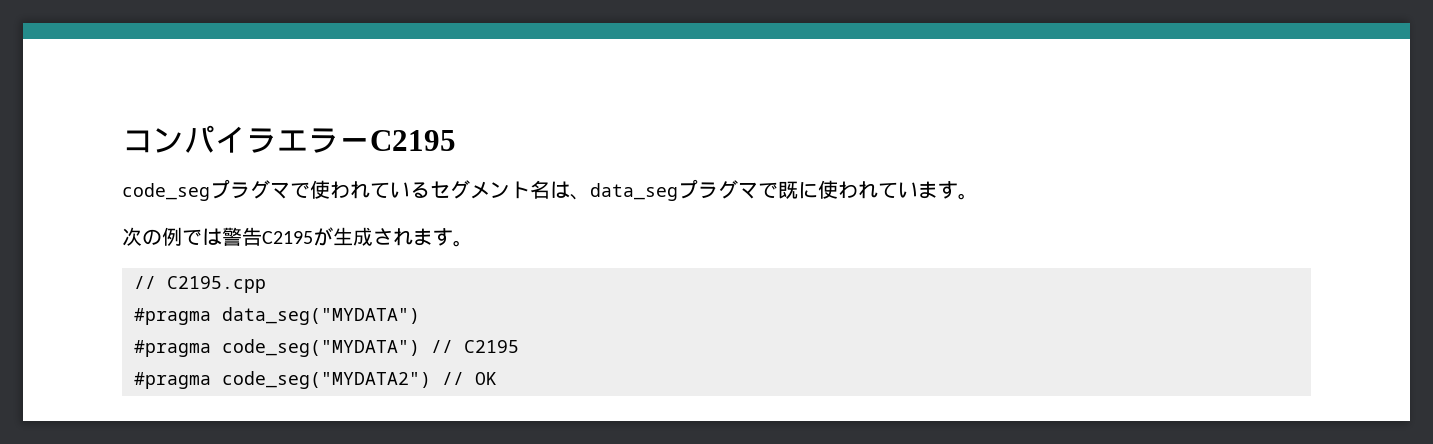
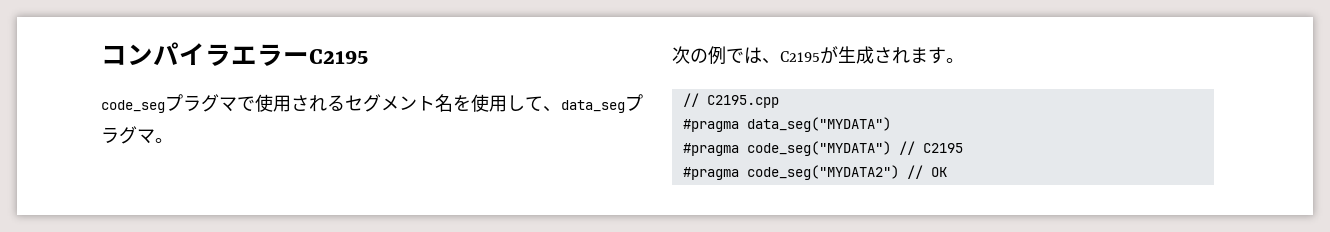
[330,181,410,199] われてい -> [273,95,327,112] 用され
[550,181,570,199] は -> [453,94,543,112] を使用して
[758,180,958,199] で既に使われています -> (155, 136) none
[222,227,262,246] 警告 -> [762,58,780,64] 、

